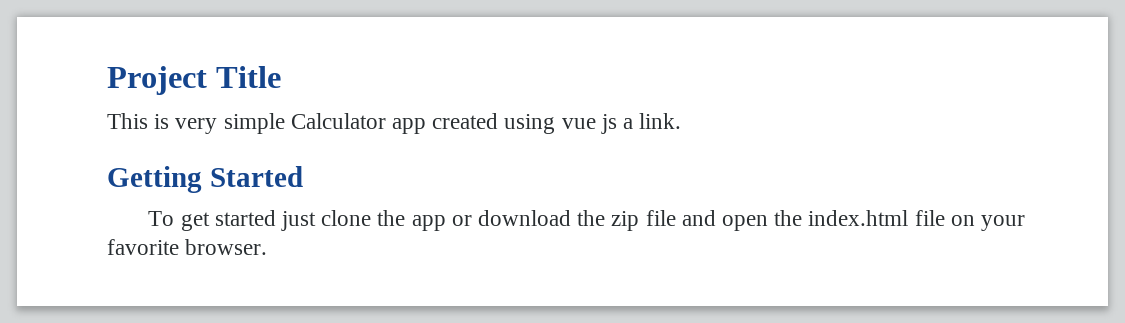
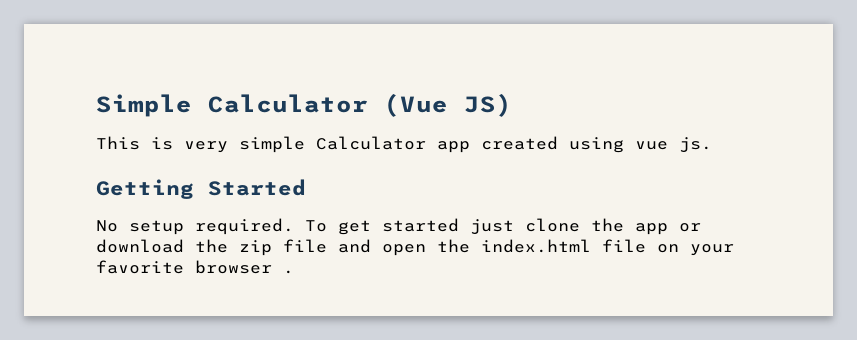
[107,66,281,95] Project Title -> [96,93,512,117] Simple Calculator (Vue JS)
[600,113,682,134] js a link. -> [679,137,712,153] js.
(303, 176) none -> [96,218,294,235] No setup required.
[185,239,268,255] browser. -> [195,260,294,274] browser .

